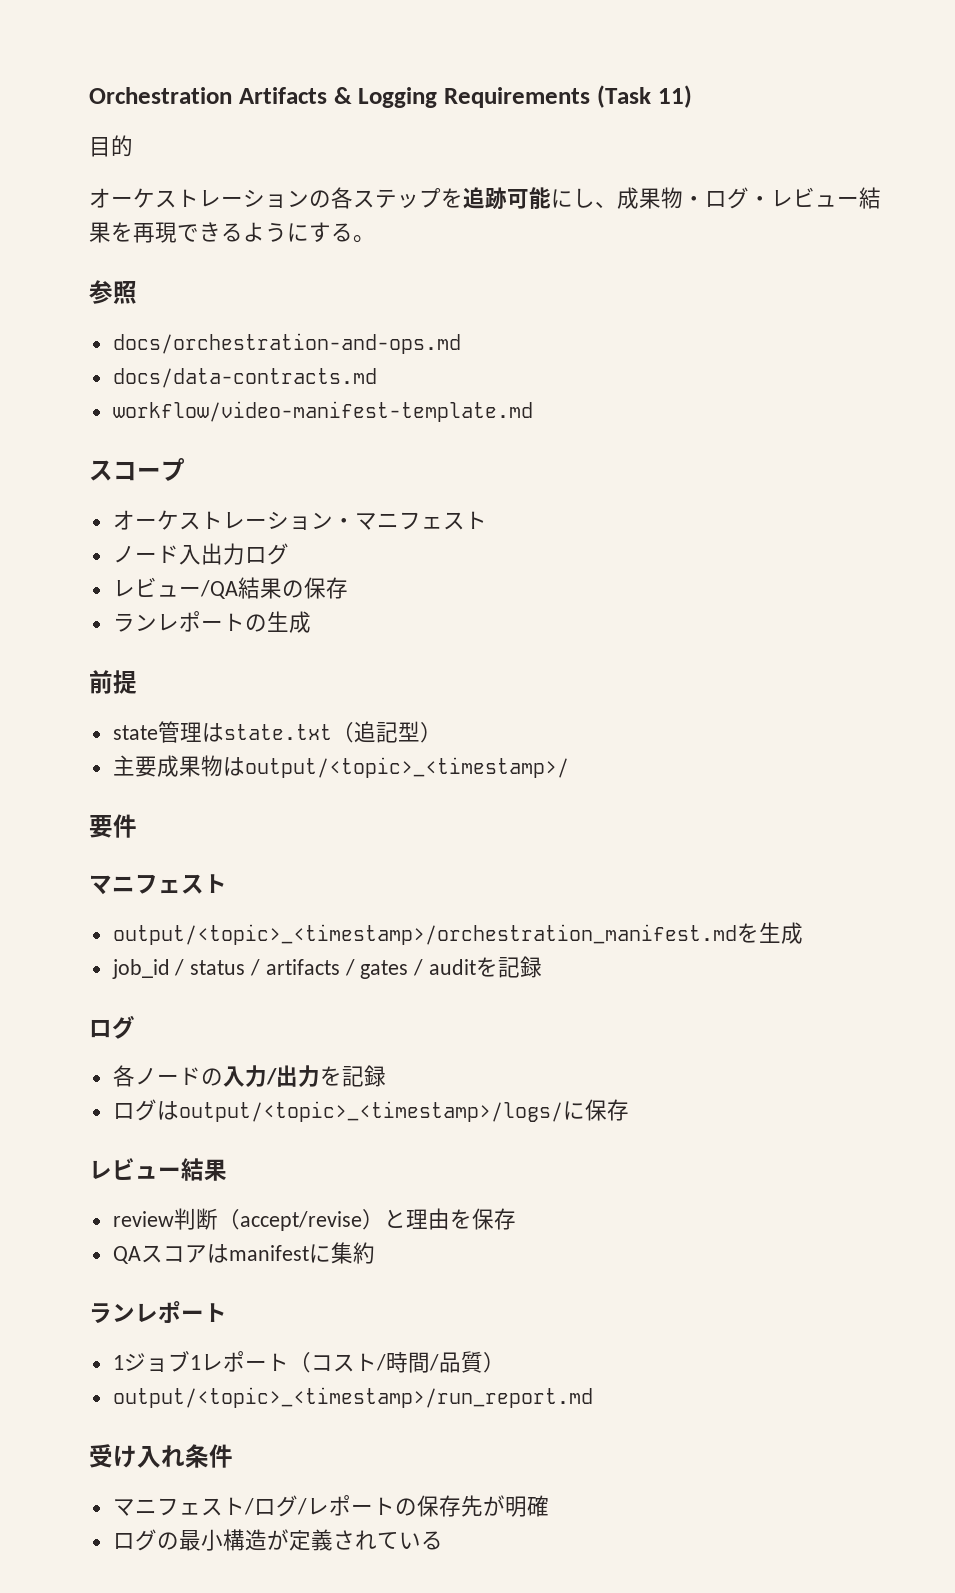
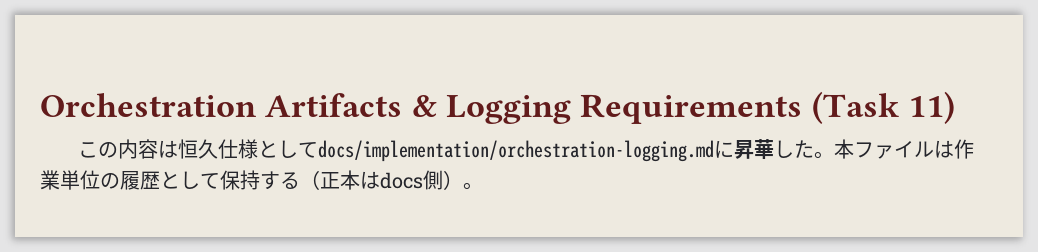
[89,135,133,157] [89,187,881,209] [89,222,375,243] [89,280,137,304] [112,333,461,354] [112,368,377,388] [112,401,533,422] [89,458,185,481] [112,510,487,530] [112,543,289,565] [112,577,348,599] [112,611,311,633] [89,670,137,694] [112,721,442,743] [112,755,569,778] [89,814,137,838] [89,874,227,895] [112,922,803,945] [111,956,543,979] [89,1015,135,1039] [112,1065,386,1087] [112,1099,629,1122] [89,1158,227,1181] [112,1208,516,1231] [112,1242,375,1264] [89,1301,227,1324] [112,1351,505,1373] [112,1387,593,1408] [89,1444,233,1468] [112,1495,549,1517] [112,1529,443,1551] 目的 // オーケストレーションの各ステップを追跡可能にし、成果物・ログ・レビュー結果を再現できるようにする。 // 参照 // docs/orchestration-and-ops.md // docs/data-contracts.md // workflow/video-manifest-template.md // スコープ // オーケストレーション・マニフェスト // ノード入出力ログ // レビュー/QA結果の保存 // ランレポートの生成 // 前提 // state管理はstate.txt（追記型） // 主要成果物はoutput/<topic>_<timestamp>/ // 要件 // マニフェスト // output/<topic>_<timestamp>/orchestration_manifest.mdを生成 // job_id / status / artifacts / gates / auditを記録 // ログ // 各ノードの入力/出力を記録 // ログはoutput/<topic>_<timestamp>/logs/に保存 // レビュー結果 // review判断（accept/revise）と理由を保存 // QAスコアはmanifestに集約 // ランレポート // 1ジョブ1レポート（コスト/時間/品質） // output/<topic>_<timestamp>/run_report.md // 受け入れ条件 // マニフェスト/ログ/レポートの保存先が明確 // ログの最小構造が定義されている -> [78,139,975,162] [40,170,483,190] この内容は恒久仕様としてdocs/implementation/orchestration-logging.mdに昇華した。本ファイルは作業単位の履歴として保持する（正本はdocs側）。

